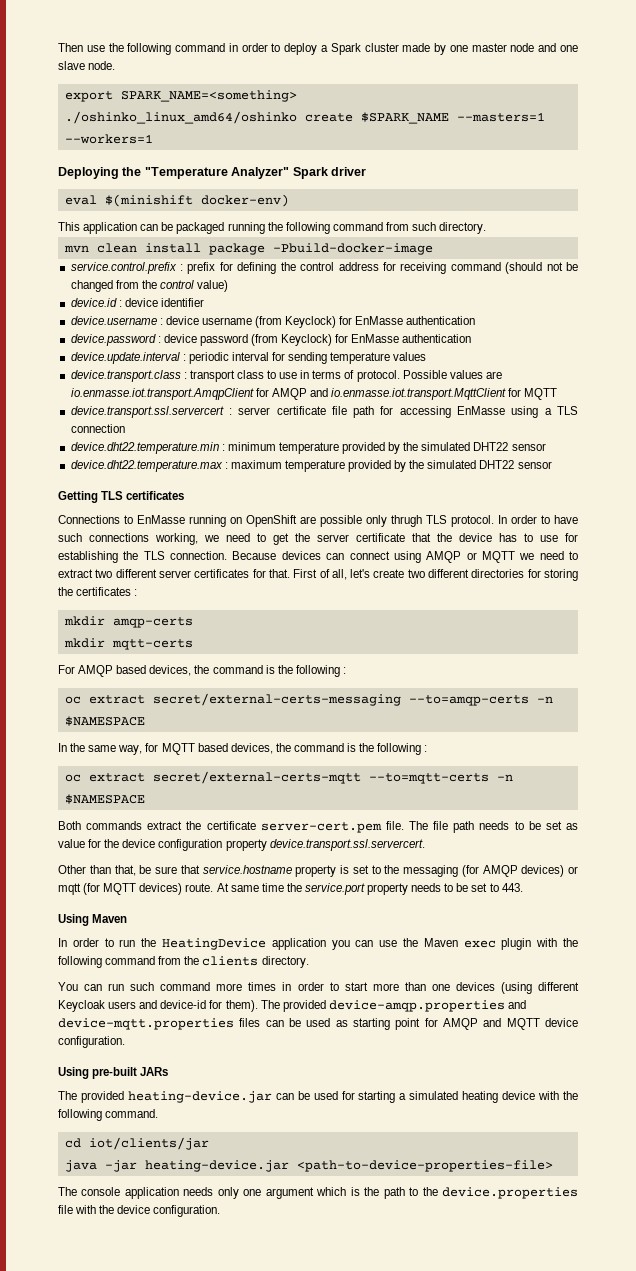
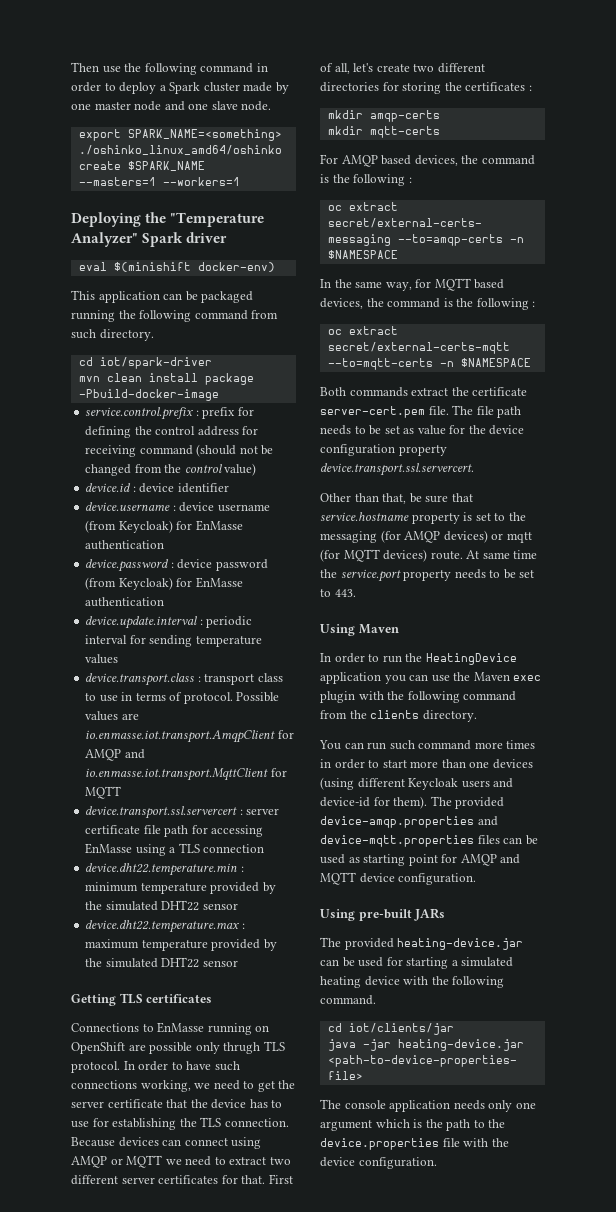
(487, 228) none -> [78,357,212,369] // cd iot/spark-driver
[285,316,337,328] Keyclock) -> [118,520,173,533] Keycloak)
[281,334,333,346] Keyclock) -> [118,577,173,590] Keycloak)

